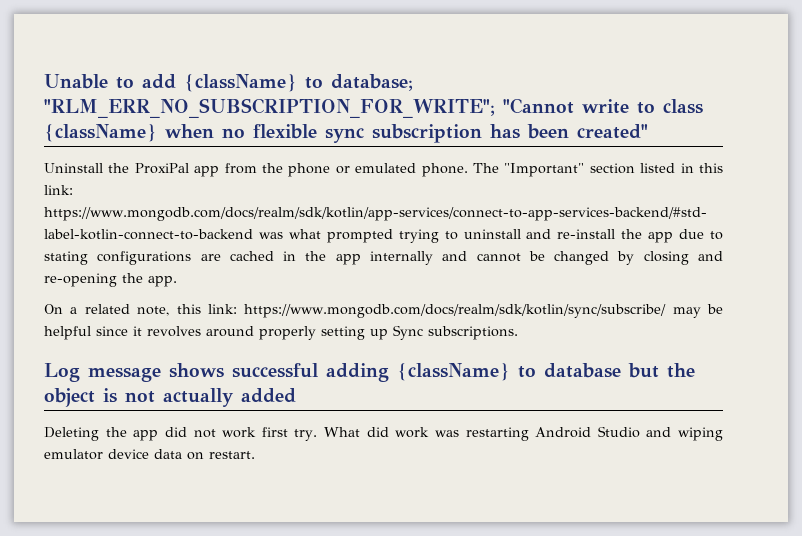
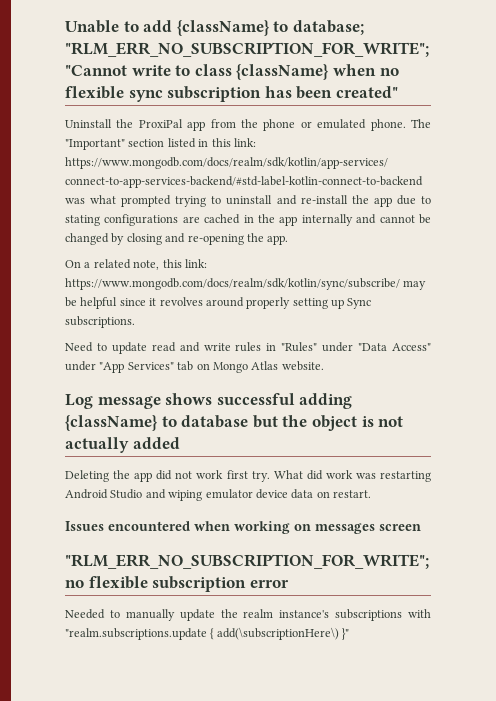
(518, 333) none -> [65,342,432,354] [65,361,324,373] // Need to update read and write rules in "Rules" under "Data Access" under "App Services" tab on Mongo Atlas website.
(255, 455) none -> [65,521,421,534] [65,554,429,569] [65,576,289,592] [65,609,431,621] [65,627,350,640] // Issues encountered when working on messages screen // "RLM_ERR_NO_SUBSCRIPTION_FOR_WRITE"; no flexible subscription error // Needed to manually update the realm instance's subscriptions with "realm.subscriptions.update { add(\subscriptionHere\) }"

